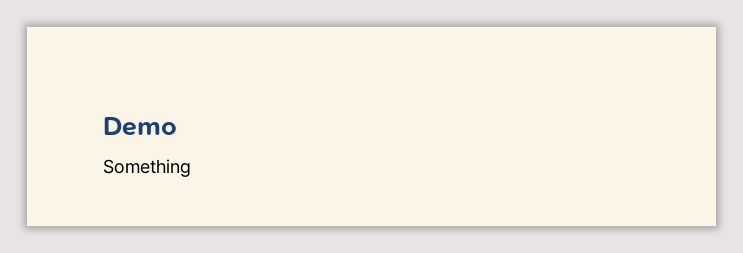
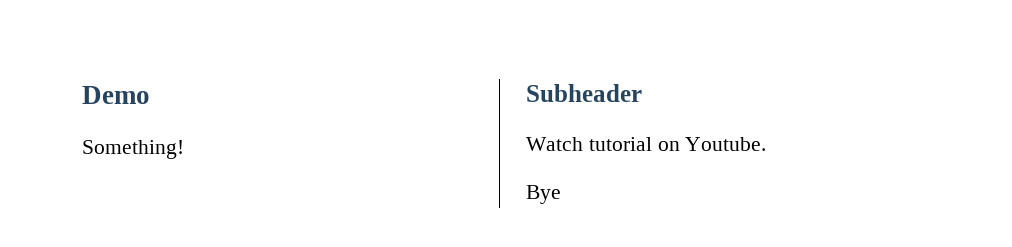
[103,159,191,177] Something -> [82,140,184,159] [526,84,642,102] [526,137,767,151] [526,185,561,204] Something! // Subheader // Watch tutorial on Youtube. // Bye

